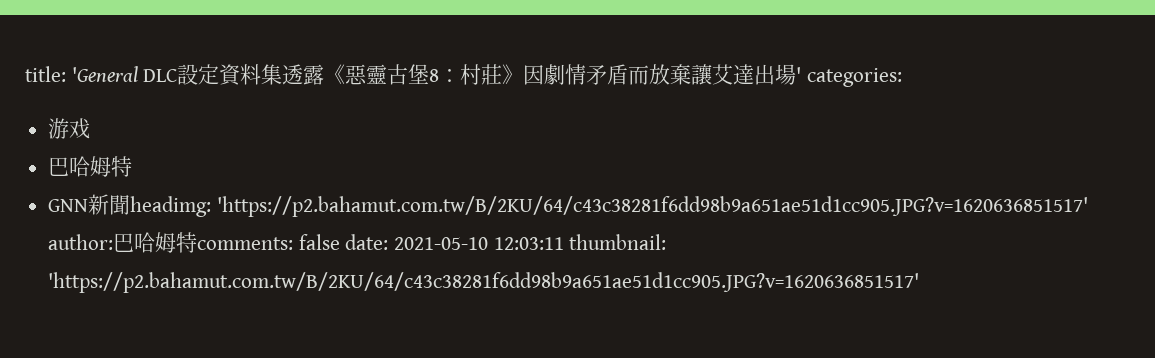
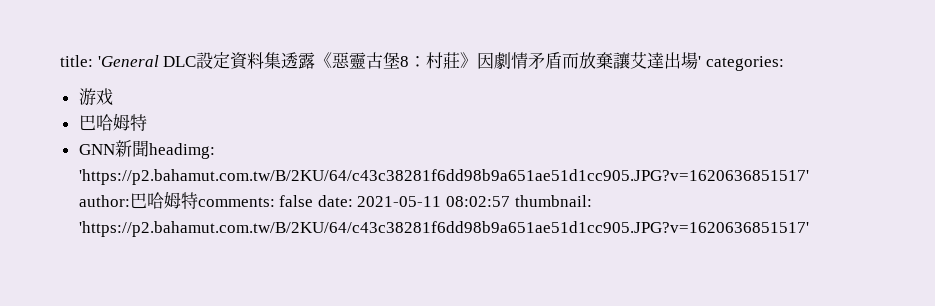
[394,237,564,250] 2021-05-10 12:03:11 -> [357,196,511,207] 2021-05-11 08:02:57

